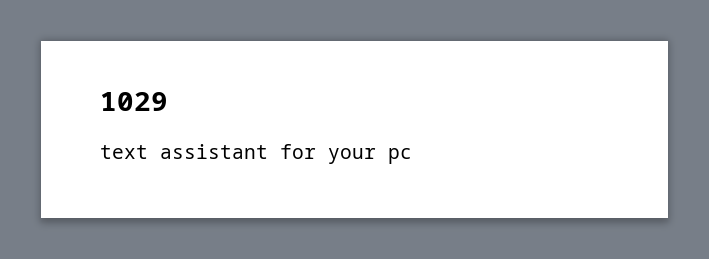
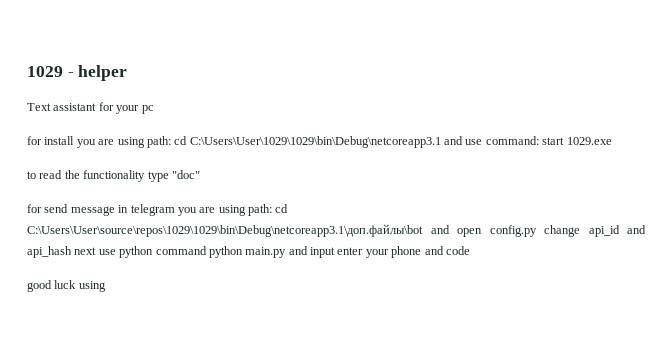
[100,145,148,159] // text -> [67,65,128,81] [27,103,51,111] - helper // Text
(412, 156) none -> [27,136,612,148] [27,170,200,182] [27,204,289,216] [27,224,646,237] [27,246,470,258] [27,280,106,292] // for install you are using path: cd C:\Users\User\1029\1029\bin\Debug\netcoreapp3.1 and use command: start 1029.exe // to read the functionality type "doc" // for send message in telegram you are using path: cd C:\Users\User\source\repos\1029\1029\bin\Debug\netcoreapp3.1\доп.файлы\bot and open config.py change api_id and api_hash next use python command python main.py and input enter your phone and code // good luck using

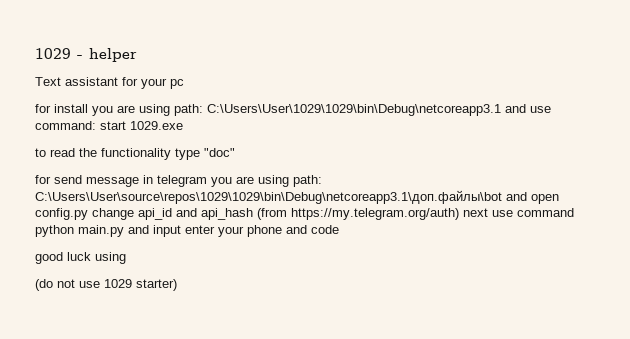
[174,136,188,145] cd -> (203, 110) none
[275,204,289,213] cd -> (322, 181) none
(72, 252) none -> [257,208,459,220] (from https://my.telegram.org/auth)
[119,246,154,258] python -> (513, 213) none
(106, 286) none -> [35,279,177,291] // (do not use 1029 starter)

